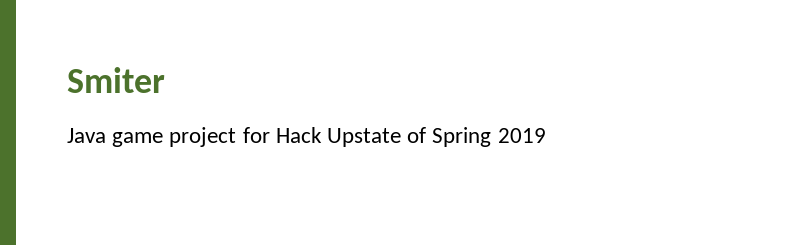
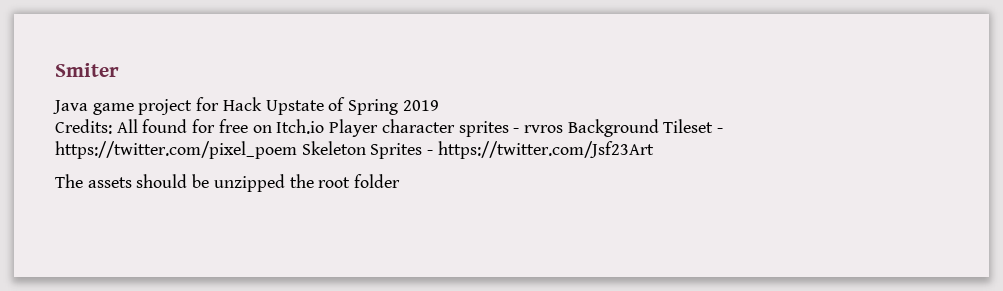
(546, 135) none -> [55,119,724,137] [55,141,654,159] [55,174,401,192] // Credits: All found for free on Itch.io Player character sprites - rvros Background Tileset - https://twitter.com/pixel_poem Skeleton Sprites - https://twitter.com/Jsf23Art // The assets should be unzipped the root folder

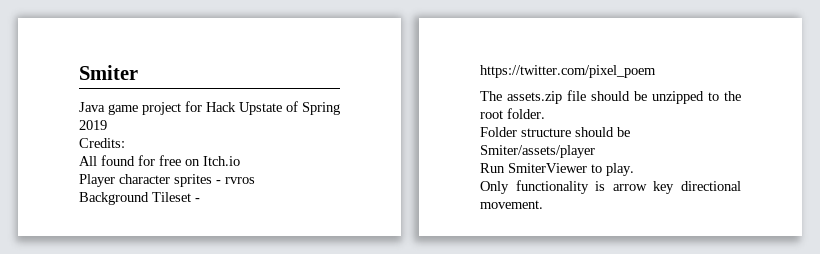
(112, 126) none -> (125, 143) //
(325, 126) none -> (240, 161) //
(563, 129) none -> (255, 180) //
[301,141,654,159] Skeleton Sprites - https://twitter.com/Jsf23Art -> (656, 71) none
[87,177,132,188] assets -> [507,90,586,104] assets.zip file
(285, 183) none -> [708,92,719,101] to
[354,174,401,188] folder -> [507,108,545,119] [480,127,630,137] [480,145,595,158] [480,163,634,176] [480,180,741,194] [480,200,543,209] folder. // Folder structure should be Smiter/assets/player // Run SmiterViewer to play. // Only functionality is arrow key directional movement.

